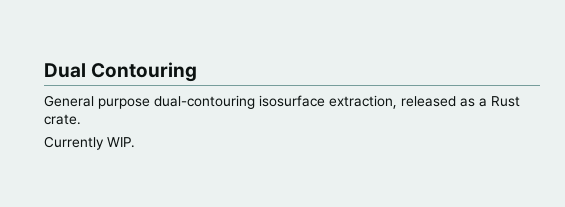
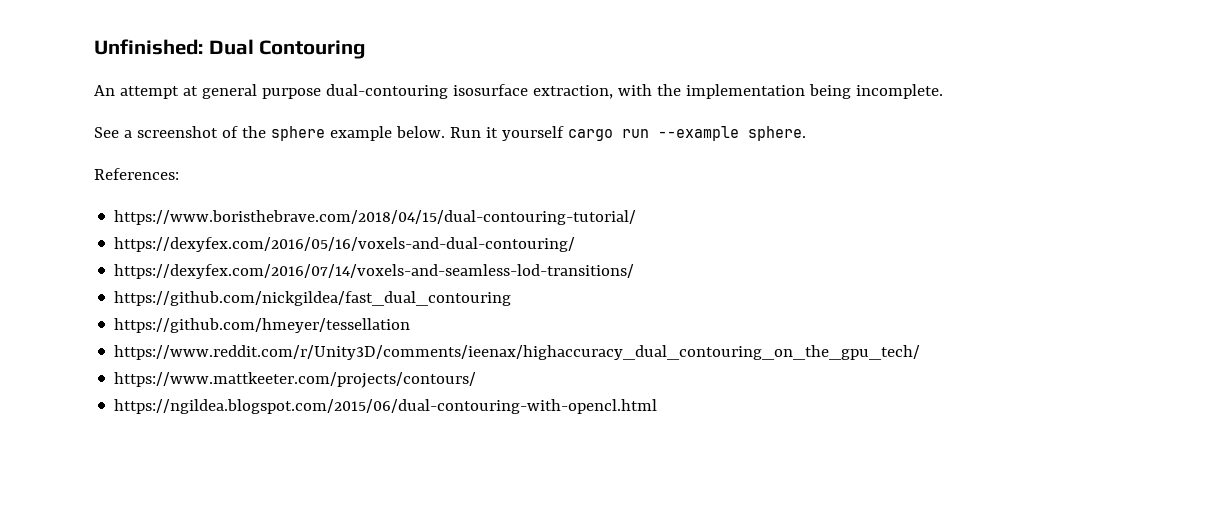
(44, 70) none -> [94,39,203,55] Unfinished:
[44,95,520,109] [44,114,81,125] [44,136,135,150] General purpose dual-contouring isosurface extraction, released as a Rust crate. // Currently WIP. -> [94,84,943,99] [94,126,806,141] [94,168,179,180] [114,210,637,225] [114,237,576,252] [114,264,635,279] [114,291,512,306] [114,318,411,333] [114,345,921,360] [114,372,477,388] [114,399,658,414] An attempt at general purpose dual-contouring isosurface extraction, with the implementation being incomplete. // See a screenshot of the sphere example below. Run it yourself cargo run --example sphere. // References: // https://www.boristhebrave.com/2018/04/15/dual-contouring-tutorial/ // https://dexyfex.com/2016/05/16/voxels-and-dual-contouring/ // https://dexyfex.com/2016/07/14/voxels-and-seamless-lod-transitions/ // https://github.com/nickgildea/fast_dual_contouring // https://github.com/hmeyer/tessellation // https://www.reddit.com/r/Unity3D/comments/ieenax/highaccuracy_dual_contouring_on_the_gpu_tech/ // https://www.mattkeeter.com/projects/contours/ // https://ngildea.blogspot.com/2015/06/dual-contouring-with-opencl.html

